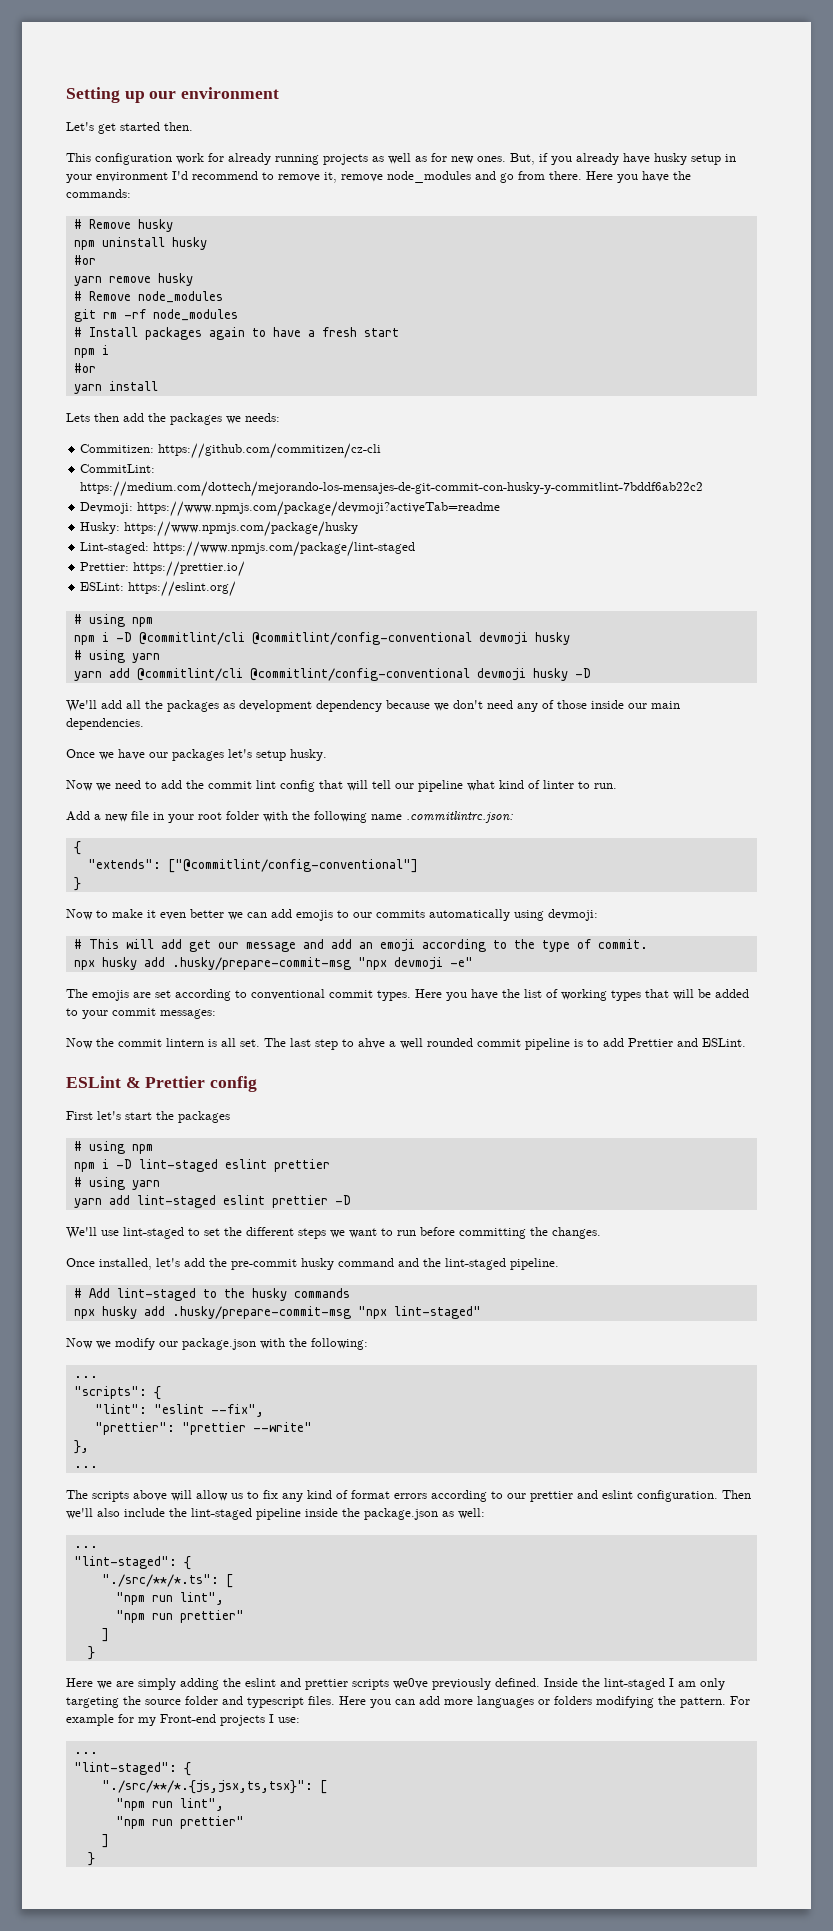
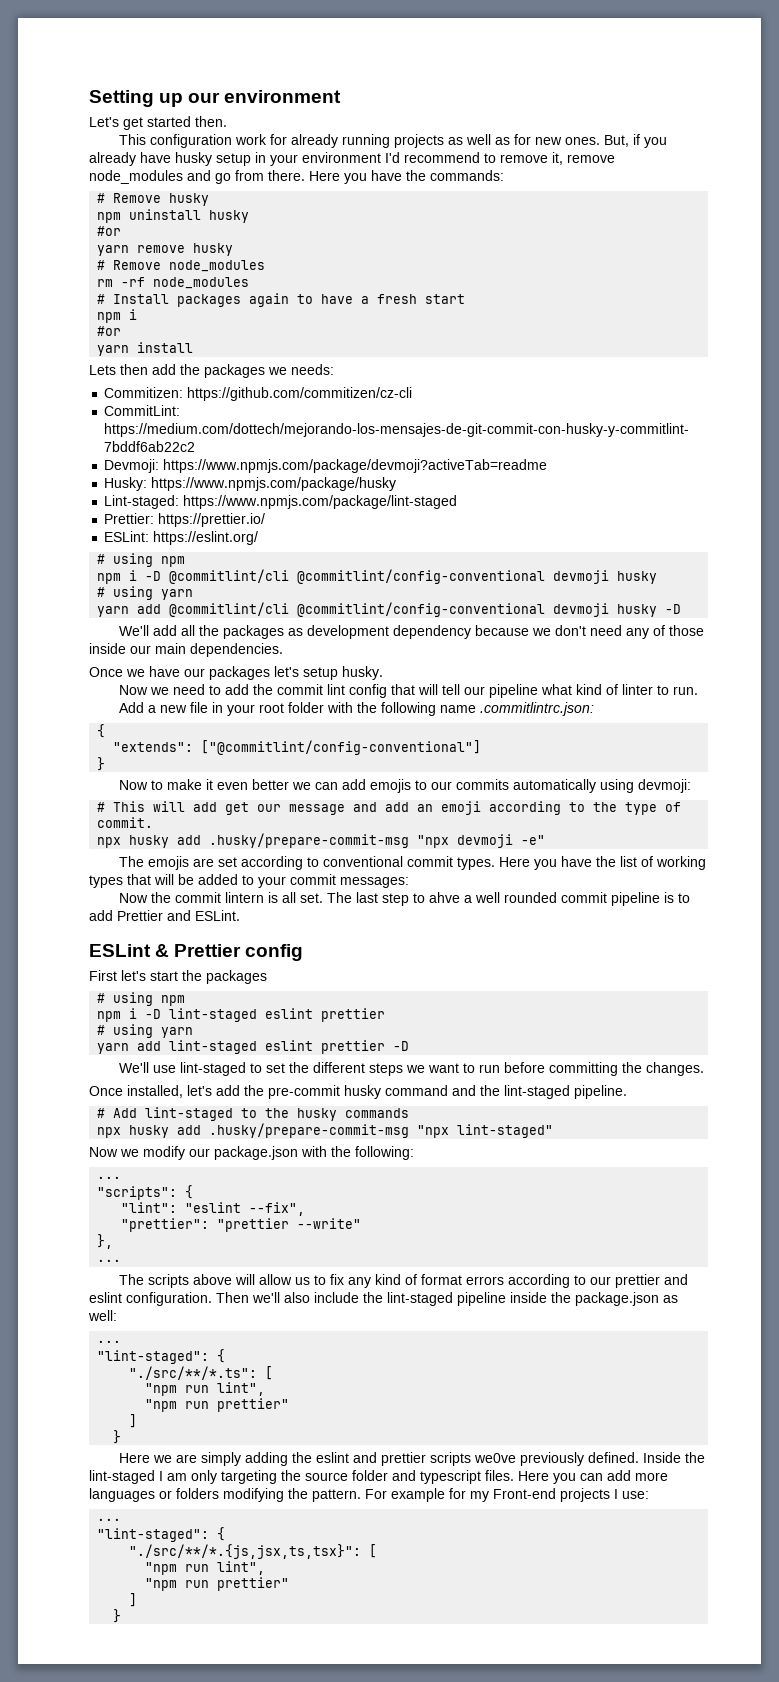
[73,309,96,322] git -> (266, 266) none

